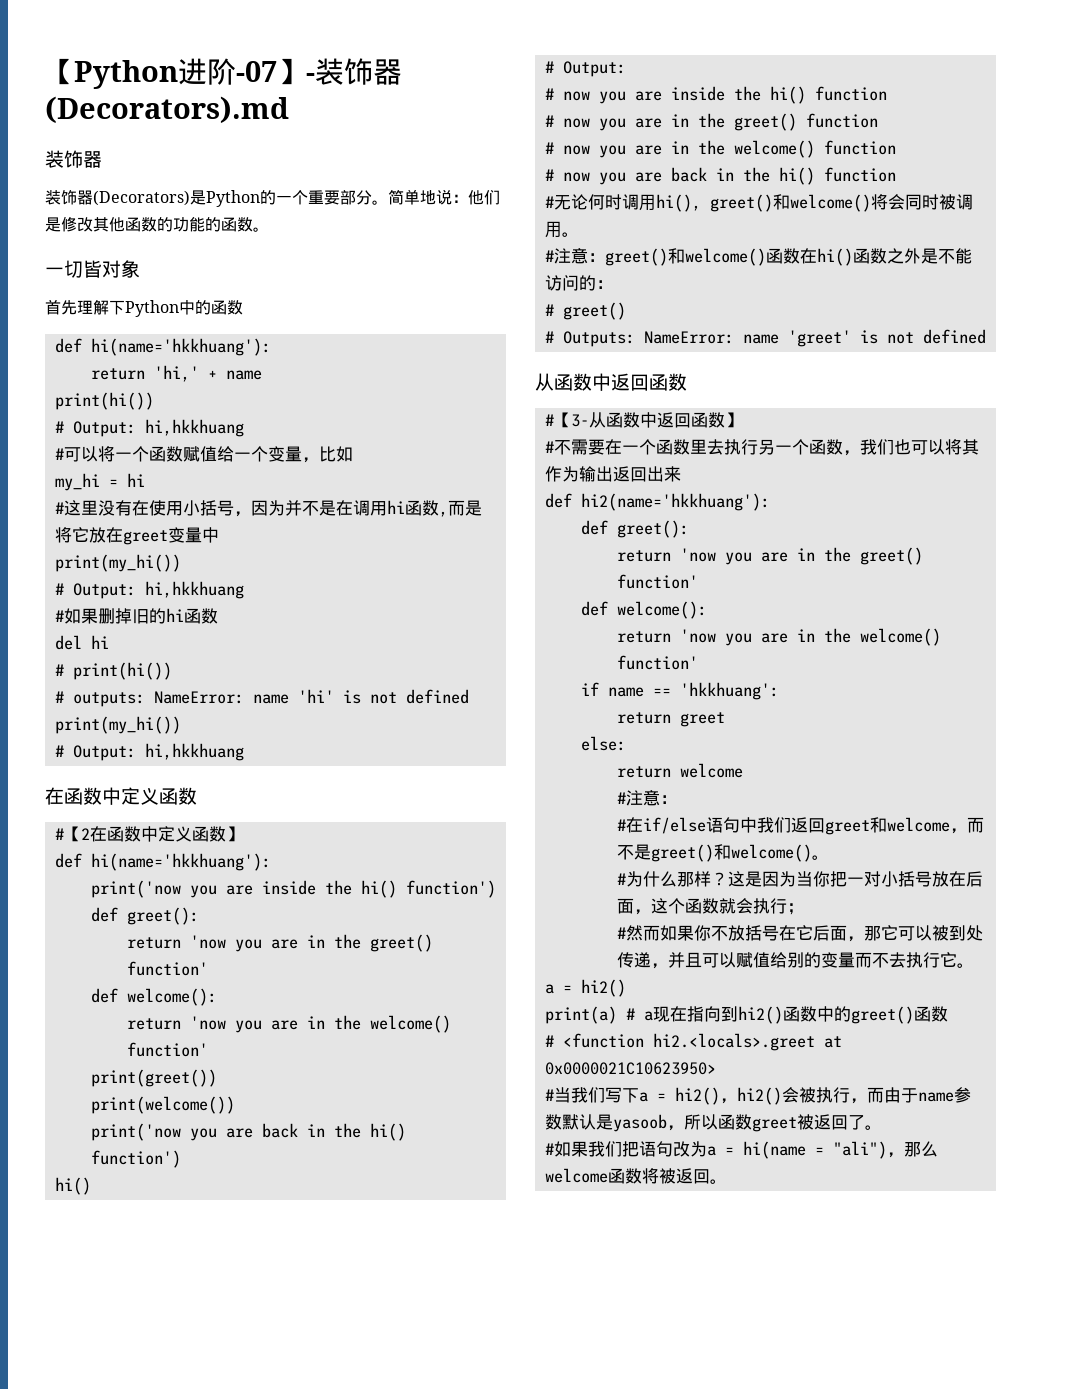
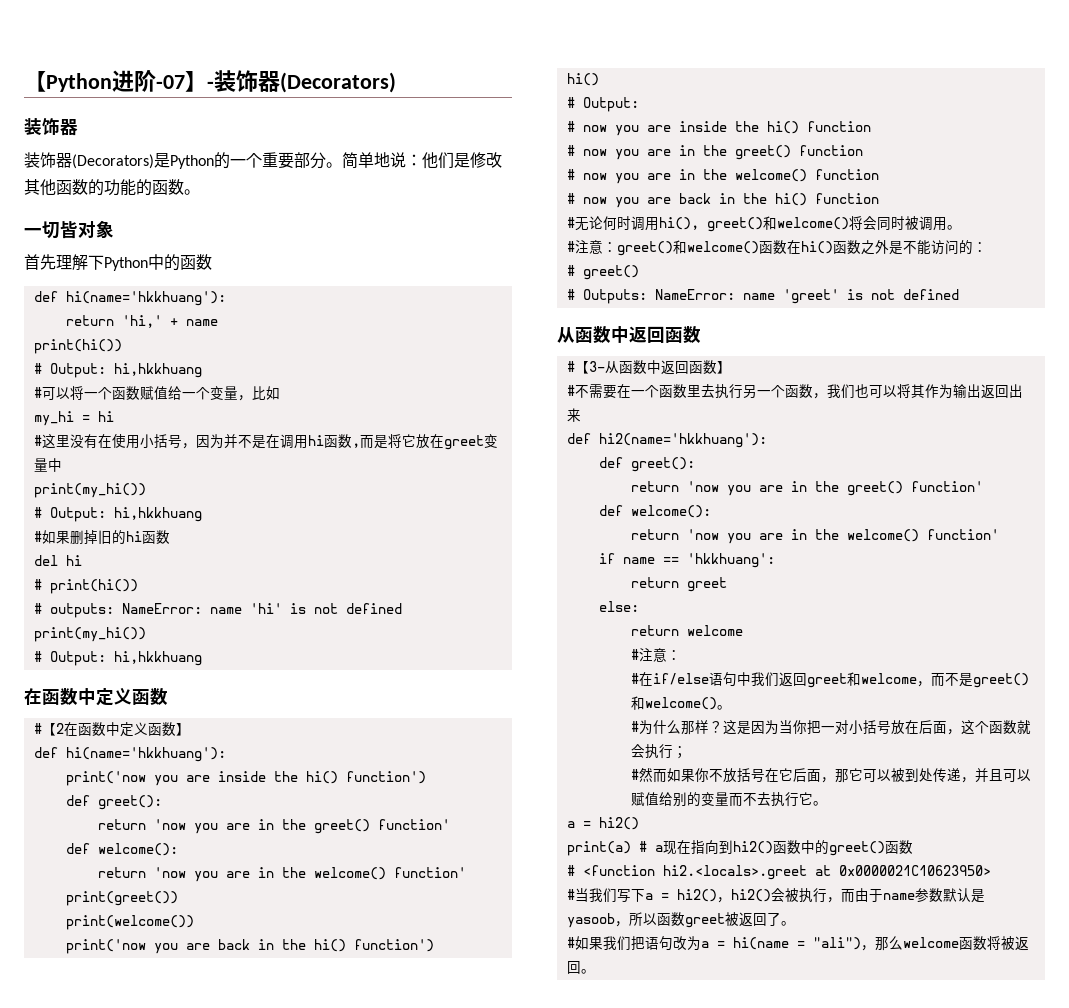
[45,96,289,124] (Decorators).md -> [280,72,396,93] (Decorators)

